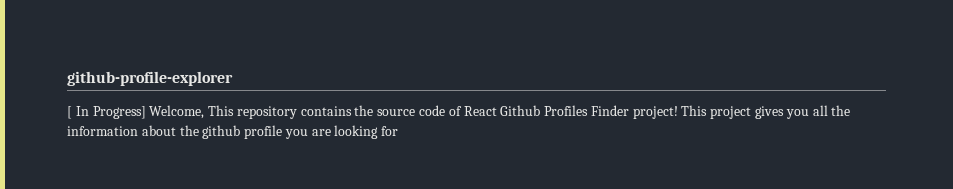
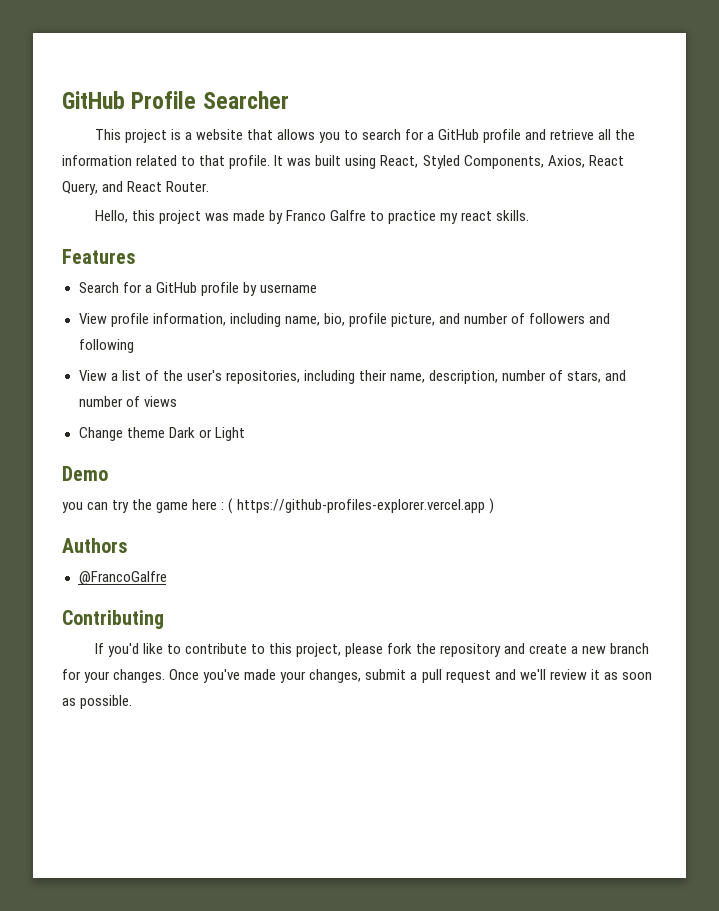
[67,71,233,86] [67,105,851,119] [67,125,399,139] github-profile-explorer // [ In Progress] Welcome, This repository contains the source code of React Github Profiles Finder project! This project gives you all the information about the github profile you are looking for -> [62,91,289,109] [94,129,636,143] [62,155,624,169] [62,181,210,195] [94,210,530,224] [62,249,136,264] [78,282,317,296] [78,313,611,327] [78,339,134,353] [78,370,627,384] [78,396,177,407] [78,427,245,441] [62,466,108,481] [62,498,495,514] [62,538,128,553] [78,571,167,585] [62,610,164,629] [94,643,650,657] [62,669,652,683] [62,695,133,709] GitHub Profile Searcher // This project is a website that allows you to search for a GitHub profile and retrieve all the information related to that profile. It was built using React, Styled Components, Axios, React Query, and React Router. // Hello, this project was made by Franco Galfre to practice my react skills. // Features // Search for a GitHub profile by username // View profile information, including name, bio, profile picture, and number of followers and following // View a list of the user's repositories, including their name, description, number of stars, and number of views // Change theme Dark or Light // Demo // you can try the game here : ( https://github-profiles-explorer.vercel.app ) // Authors // @FrancoGalfre // Contributing // If you'd like to contribute to this project, please fork the repository and create a new branch for your changes. Once you've made your changes, submit a pull request and we'll review it as soon as possible.

